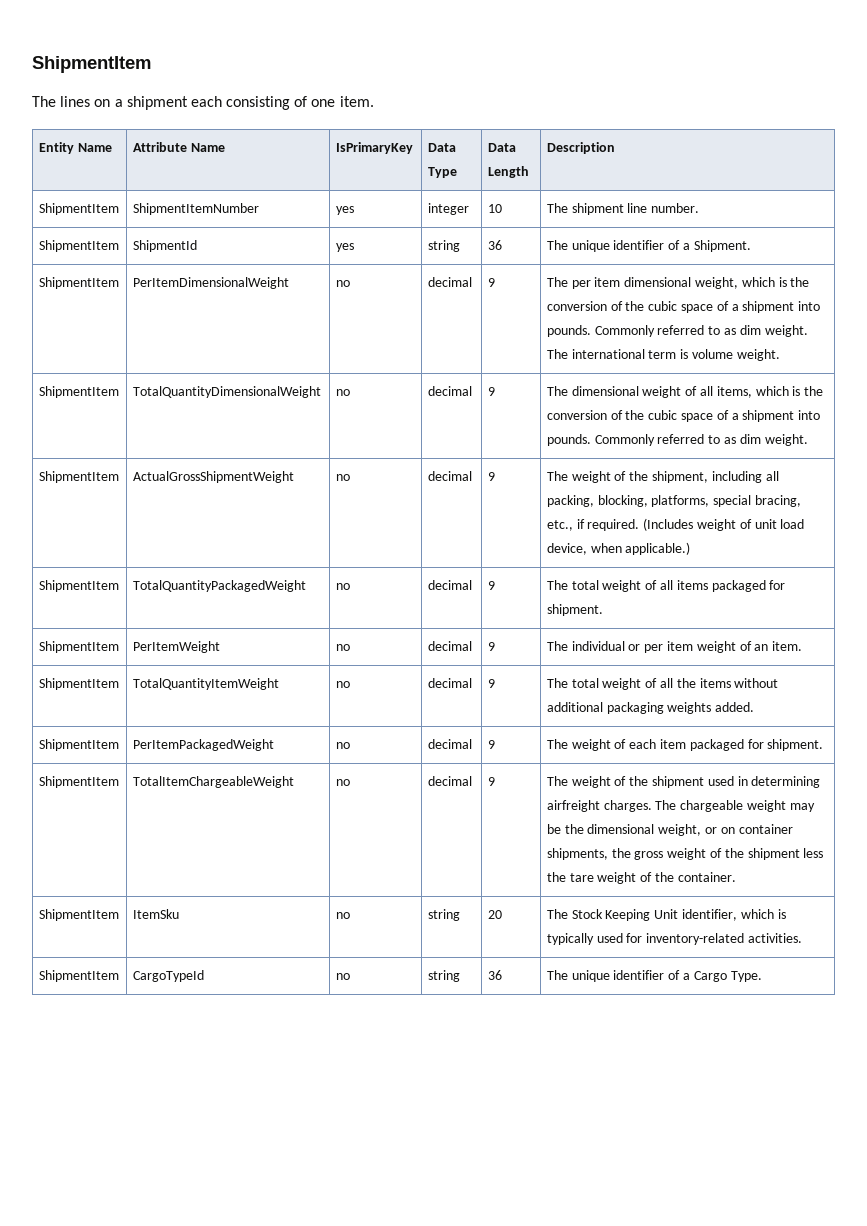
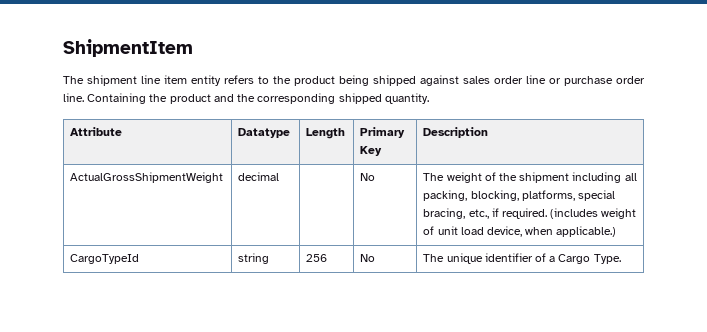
[60,96,374,110] [38,142,112,154] [132,142,225,152] [335,142,413,154] [427,143,456,152] [427,167,457,178] [487,143,516,152] [487,166,529,178] [546,142,615,154] [38,203,119,215] [132,203,259,215] [335,206,354,215] [427,203,469,215] [487,204,502,213] [546,203,700,215] [38,240,119,252] [132,240,197,252] [335,243,354,252] [427,240,460,252] [487,240,502,250] [546,240,751,252] [38,277,119,289] [132,277,289,289] [335,280,350,287] [427,277,472,287] [487,278,495,287] [546,277,810,289] [546,301,821,313] [546,325,808,337] [546,349,780,361] [38,386,119,398] [132,386,321,398] [335,389,350,396] [427,386,472,396] [487,387,495,396] [546,386,824,398] [546,410,821,422] [546,434,808,446] [38,471,119,483] [132,471,294,483] [335,474,350,481] [427,471,472,481] [487,472,495,481] [546,471,708,483] lines on a shipment each consisting of one item. // Entity Name | Attribute Name | IsPrimaryKey | Data Type | Data Length | Description // ShipmentItem | ShipmentItemNumber | yes | integer | 10 | The shipment line number. // ShipmentItem | ShipmentId | yes | string | 36 | The unique identifier of a Shipment. // ShipmentItem | PerItemDimensionalWeight | no | decimal | 9 | The per item dimensional weight, which is the conversion of the cubic space of a shipment into pounds. Commonly referred to as dim weight. The international term is volume weight. // ShipmentItem | TotalQuantityDimensionalWeight | no | decimal | 9 | The dimensional weight of all items, which is the conversion of the cubic space of a shipment into pounds. Commonly referred to as dim weight. // ShipmentItem | ActualGrossShipmentWeight | no | decimal | 9 | The weight of the shipment, -> [87,75,645,86] [63,93,429,104] [70,127,123,136] [238,128,291,138] [306,128,346,139] [360,127,406,138] [360,146,383,156] [423,127,489,138] [70,172,224,183] [238,172,280,181] [360,173,376,181] [423,172,570,183] shipment line item entity refers to the product being shipped against sales order line or purchase order line. Containing the product and the corresponding shipped quantity. // Attribute | Datatype | Length | Primary Key | Description // ActualGrossShipmentWeight | decimal | | No | The weight of the shipment
[643,518,694,531] (Includes -> [550,208,599,219] (includes
[38,580,119,592] [132,580,306,592] [335,583,350,590] [427,580,472,590] [487,581,495,590] [546,580,786,592] [546,604,603,616] [38,641,119,653] [132,641,220,653] [335,644,350,651] [427,641,472,651] [487,642,495,651] [546,641,803,653] [38,678,119,690] [132,678,279,690] [335,681,350,688] [427,678,472,688] [487,679,495,688] [546,678,779,690] [546,702,755,714] [38,739,119,751] [132,739,274,751] [335,742,350,749] [427,739,472,749] [487,740,495,749] [546,739,824,751] [38,776,119,788] [132,776,294,788] [335,779,350,786] [427,776,472,786] [487,777,495,786] [546,776,821,788] [546,800,815,812] [546,824,793,836] [546,848,824,860] [546,872,736,884] [38,909,119,921] [132,909,179,919] [335,912,350,919] [427,909,460,921] [487,910,502,919] [546,909,786,921] [546,933,802,945] [38,970,119,982] [132,970,204,982] [335,973,350,980] [427,970,460,982] [487,970,502,980] ShipmentItem | TotalQuantityPackagedWeight | no | decimal | 9 | The total weight of all items packaged for shipment. // ShipmentItem | PerItemWeight | no | decimal | 9 | The individual or per item weight of an item. // ShipmentItem | TotalQuantityItemWeight | no | decimal | 9 | The total weight of all the items without additional packaging weights added. // ShipmentItem | PerItemPackagedWeight | no | decimal | 9 | The weight of each item packaged for shipment. // ShipmentItem | TotalItemChargeableWeight | no | decimal | 9 | The weight of the shipment used in determining airfreight charges. The chargeable weight may be the dimensional weight, or on container shipments, the gross weight of the shipment less the tare weight of the container. // ShipmentItem | ItemSku | no | string | 20 | The Stock Keeping Unit identifier, which is typically used for inventory-related activities. // ShipmentItem | CargoTypeId | no | string | 36 -> [70,254,140,264] [238,253,270,264] [306,254,328,262] [360,254,376,262] CargoTypeId | string | 256 | No

